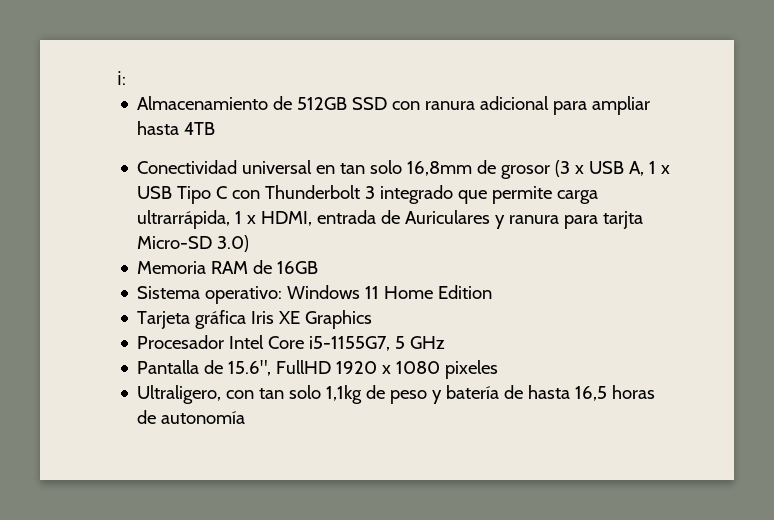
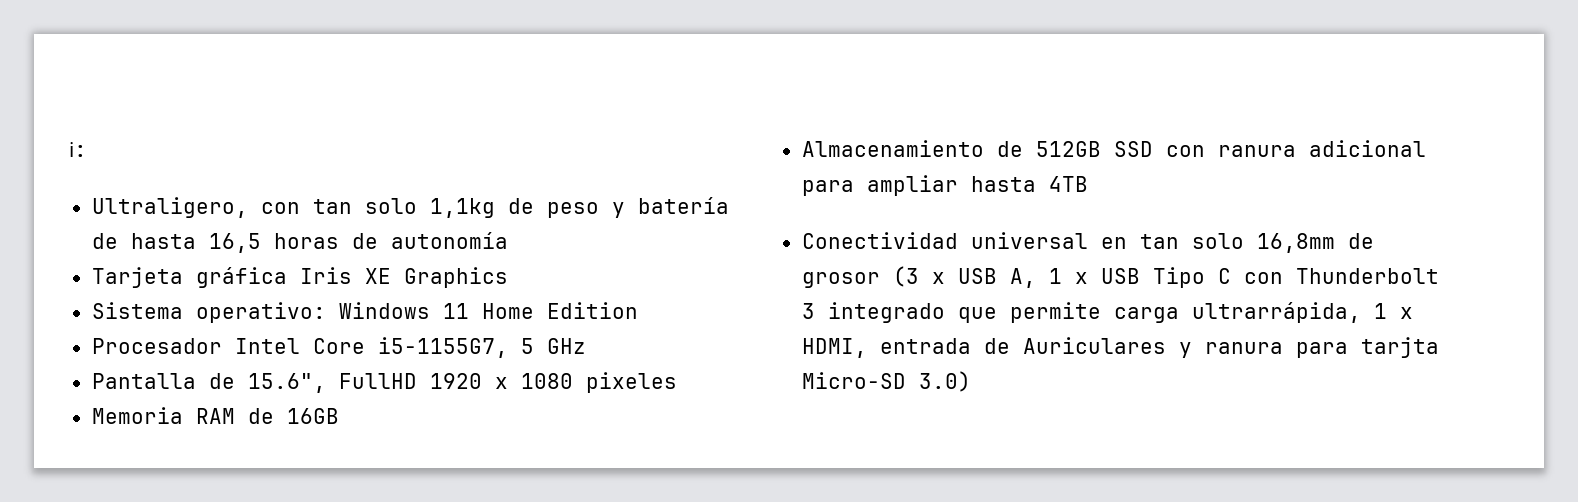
(126, 78) none -> [91,197,729,218] [91,232,508,253] [91,267,508,288] [91,302,638,323] [91,337,586,358] [91,372,677,393] [91,407,339,424] // Ultraligero, con tan solo 1,1kg de peso y batería de hasta 16,5 horas de autonomía // Tarjeta gráfica Iris XE Graphics // Sistema operativo: Windows 11 Home Edition // Procesador Intel Core i5-1155G7, 5 GHz // Pantalla de 15.6", FullHD 1920 x 1080 pixeles // Memoria RAM de 16GB
[137,260,319,274] [137,285,493,304] [137,310,373,329] [137,335,446,351] [137,360,499,379] [137,385,656,404] [137,410,246,424] // Memoria RAM de 16GB // Sistema operativo: Windows 11 Home Edition // Tarjeta gráfica Iris XE Graphics // Procesador Intel Core i5-1155G7, 5 GHz // Pantalla de 15.6", FullHD 1920 x 1080 pixeles // Ultraligero, con tan solo 1,1kg de peso y batería de hasta 16,5 horas de autonomía -> (971, 381) none

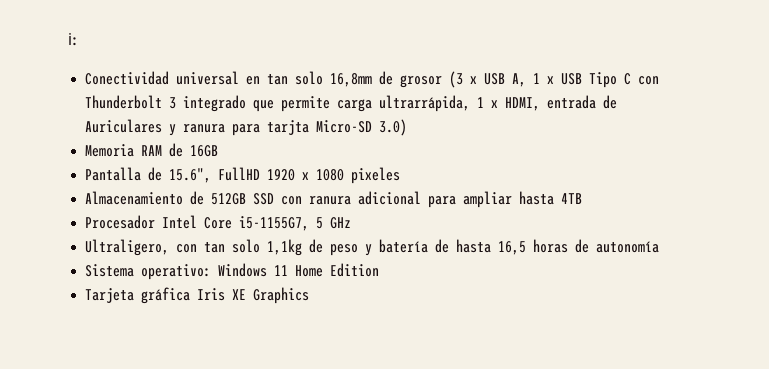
[91,197,729,218] [91,232,508,253] [91,267,508,288] [91,302,638,323] [91,337,586,358] [91,372,677,393] [91,407,339,424] [801,140,1426,157] [801,175,1088,196] // Ultraligero, con tan solo 1,1kg de peso y batería de hasta 16,5 horas de autonomía // Tarjeta gráfica Iris XE Graphics // Sistema operativo: Windows 11 Home Edition // Procesador Intel Core i5-1155G7, 5 GHz // Pantalla de 15.6", FullHD 1920 x 1080 pixeles // Memoria RAM de 16GB // Almacenamiento de 512GB SSD con ranura adicional para ampliar hasta 4TB -> (79, 39) none
(971, 381) none -> [85,143,219,157] [85,167,401,184] [85,191,583,208] [85,215,352,231] [85,239,660,256] [85,263,380,280] [85,287,310,304] // Memoria RAM de 16GB // Pantalla de 15.6", FullHD 1920 x 1080 pixeles // Almacenamiento de 512GB SSD con ranura adicional para ampliar hasta 4TB // Procesador Intel Core i5-1155G7, 5 GHz // Ultraligero, con tan solo 1,1kg de peso y batería de hasta 16,5 horas de autonomía // Sistema operativo: Windows 11 Home Edition // Tarjeta gráfica Iris XE Graphics

